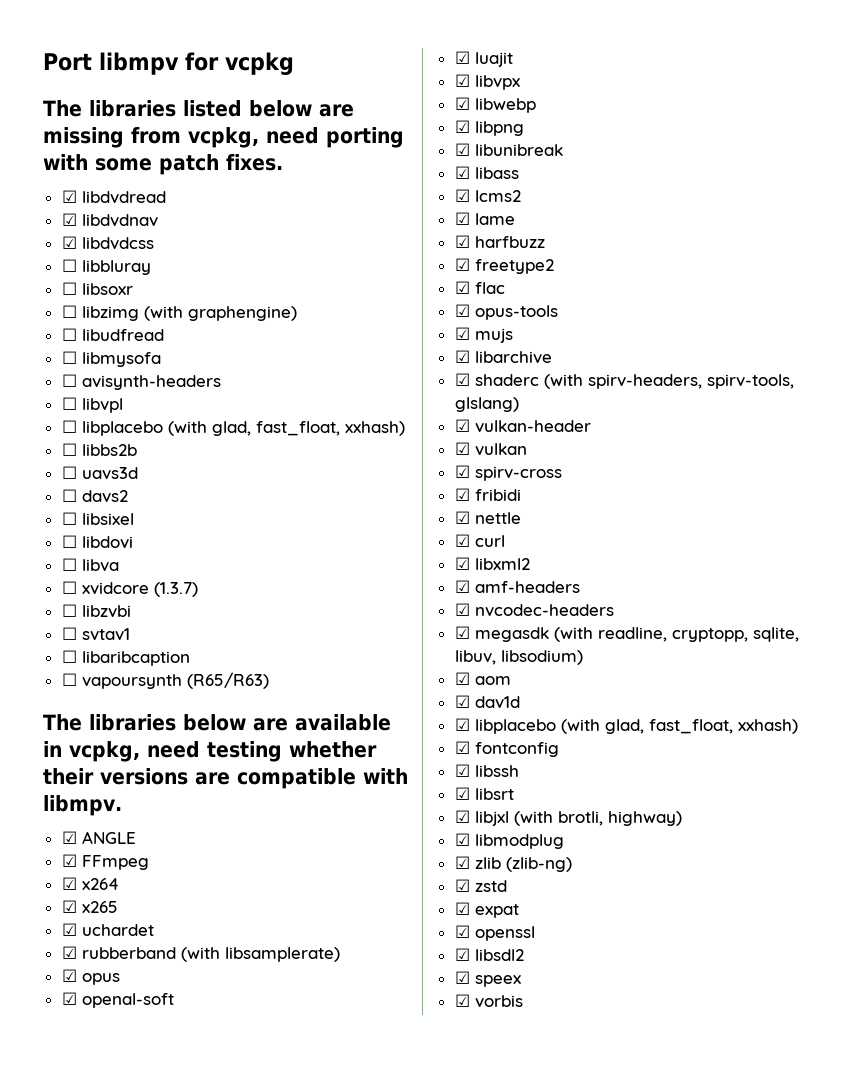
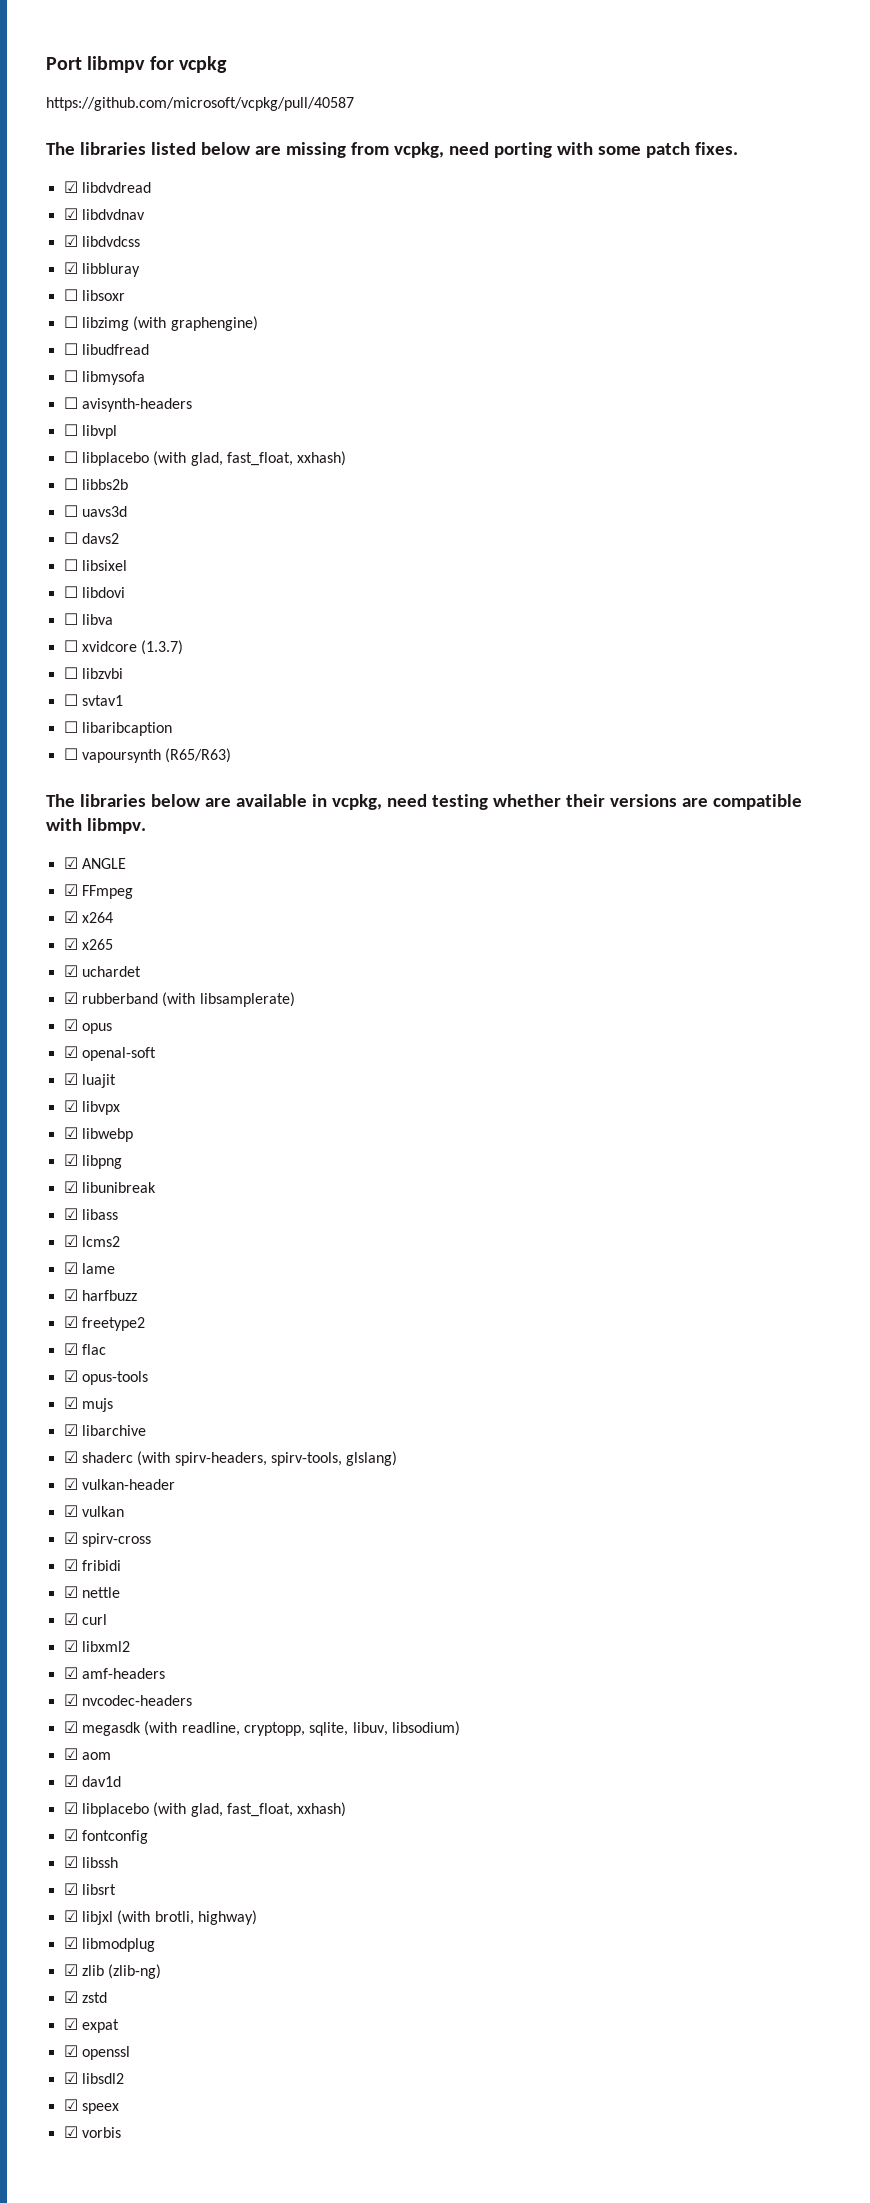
(294, 63) none -> [46,97,354,111] // https://github.com/microsoft/vcpkg/pull/40587
[61,259,77,272] ☐ -> [63,262,78,274] ☑

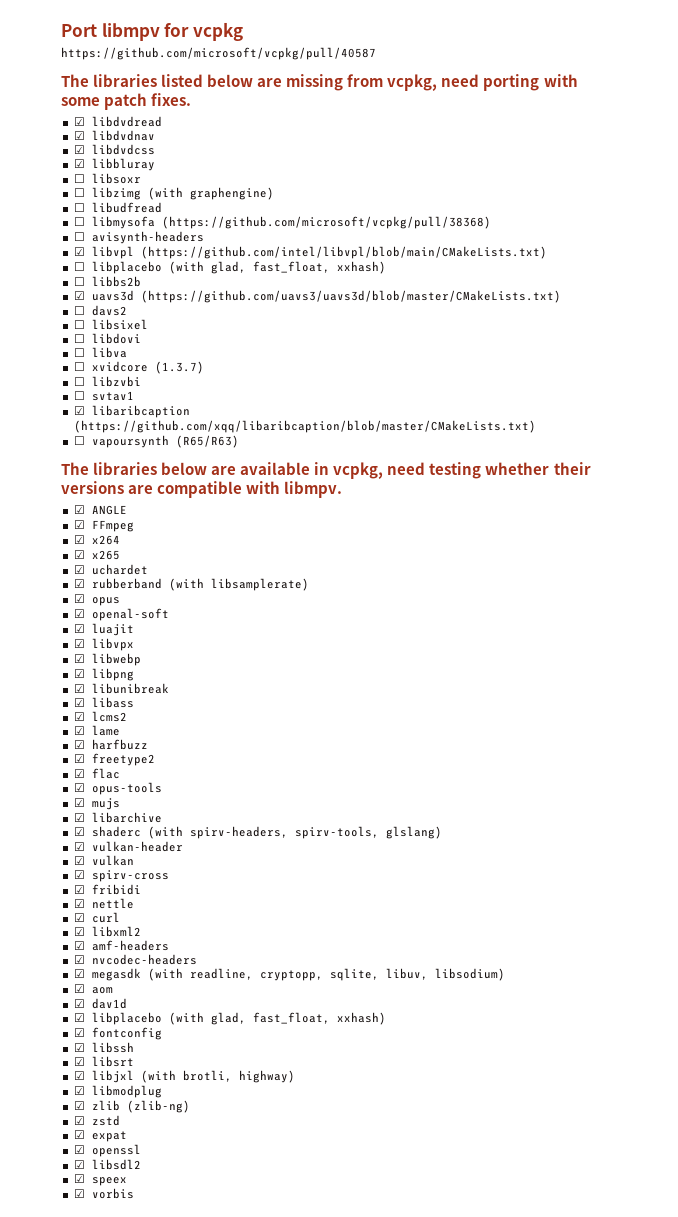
(145, 378) none -> [161,216,491,229] (https://github.com/microsoft/vcpkg/pull/38368)
[63,424,78,436] ☐ -> [73,247,85,256] ☑
(117, 432) none -> [140,246,547,259] (https://github.com/intel/libvpl/blob/main/CMakeLists.txt)
[63,505,78,517] ☐ -> [73,291,85,300] ☑
(127, 511) none -> [140,290,561,303] (https://github.com/uavs3/uavs3d/blob/master/CMakeLists.txt)
[63,721,78,733] ☐ -> [73,406,85,415] ☑
(172, 729) none -> [73,420,536,433] (https://github.com/xqq/libaribcaption/blob/master/CMakeLists.txt)

